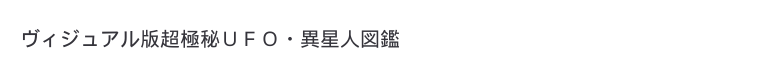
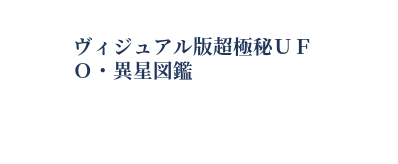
[340,30,360,48] 人 -> (153, 70) none

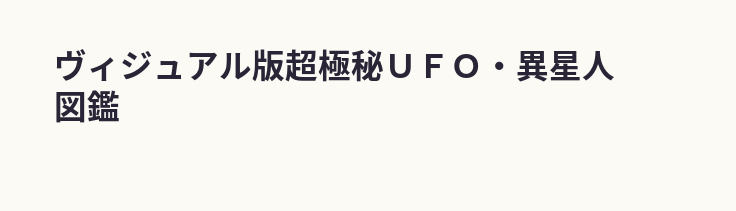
(153, 70) none -> [582,51,615,81] 人

